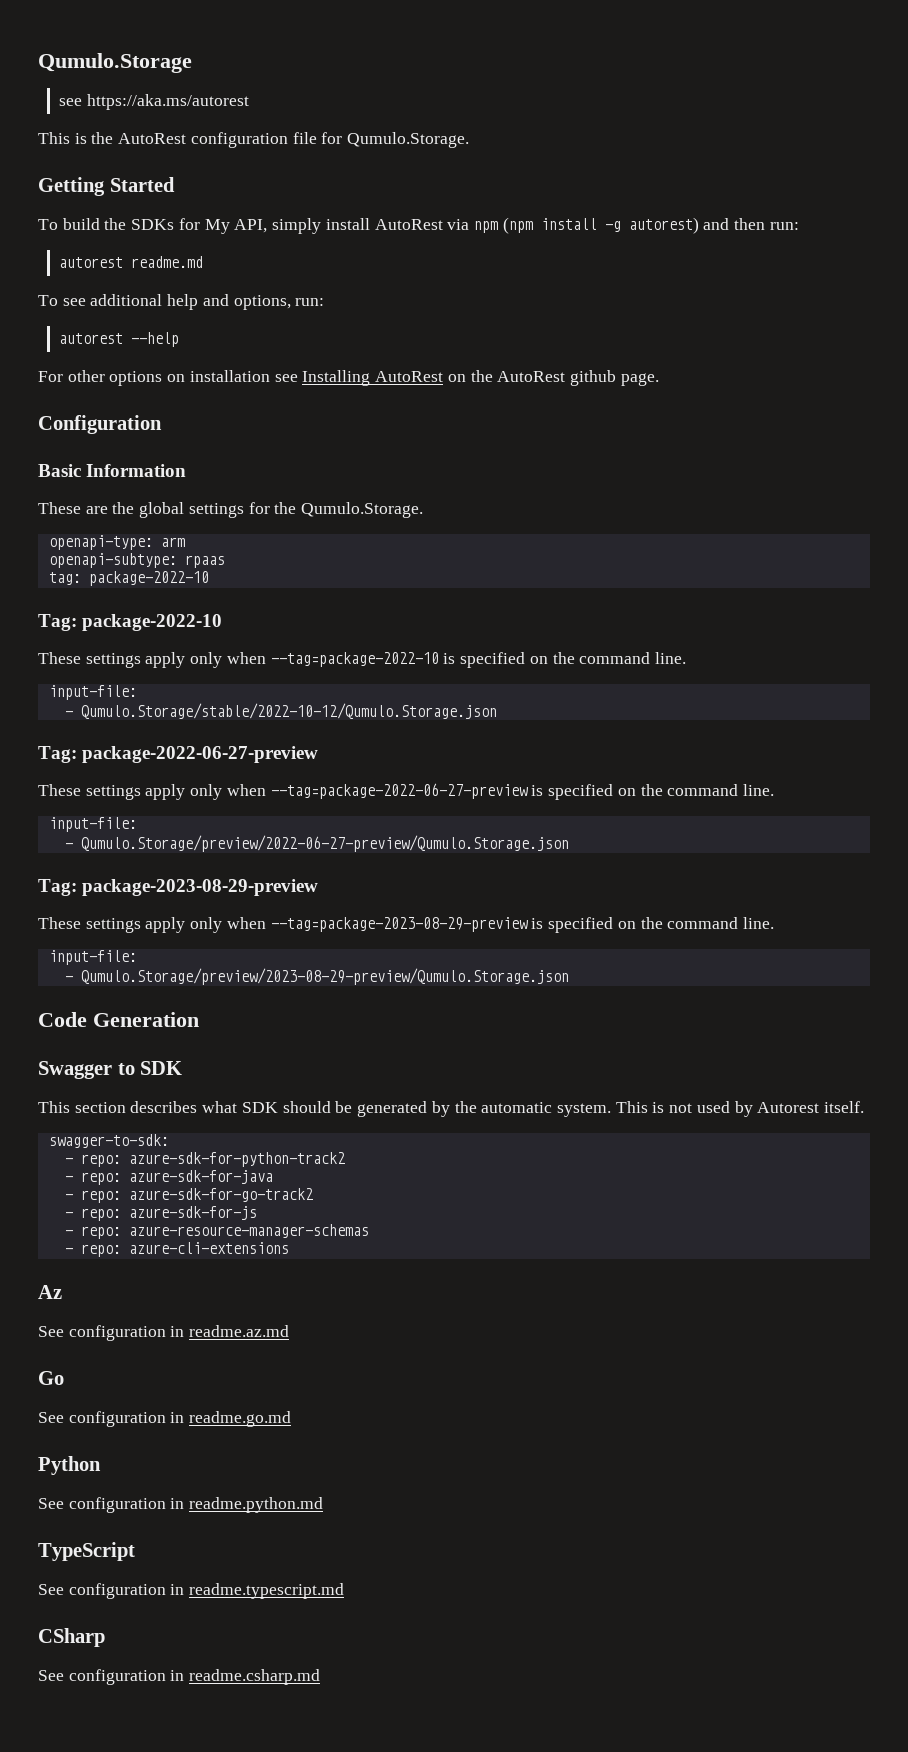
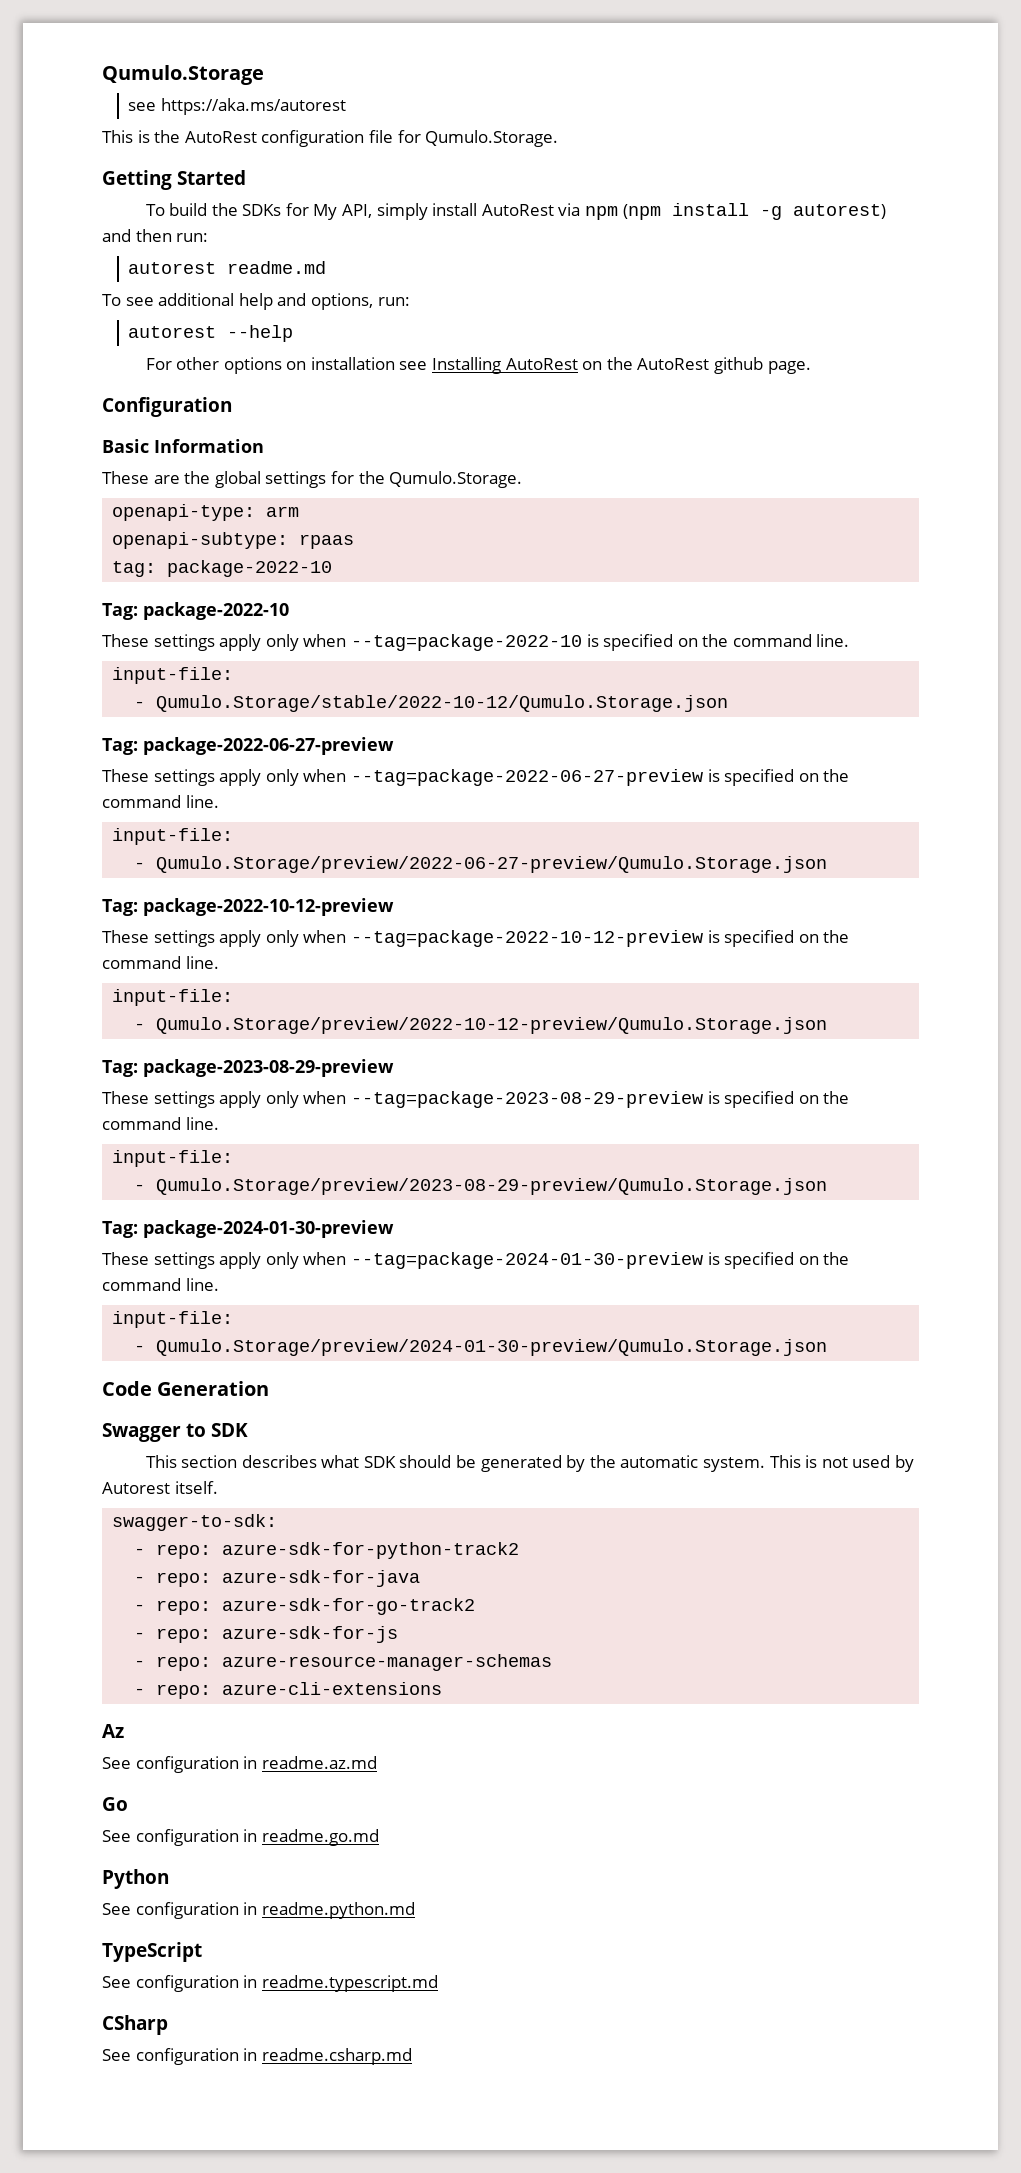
(569, 843) none -> [102,898,394,916] [102,930,850,947] [102,956,219,969] [112,989,234,1006] [134,1017,828,1034] // Tag: package-2022-10-12-preview // These settings apply only when --tag=package-2022-10-12-preview is specified on the command line. // input-file: // - Qumulo.Storage/preview/2022-10-12-preview/Qumulo.Storage.json
(569, 976) none -> [102,1220,394,1238] [102,1252,850,1269] [102,1278,219,1291] [112,1311,234,1328] [134,1339,828,1356] // Tag: package-2024-01-30-preview // These settings apply only when --tag=package-2024-01-30-preview is specified on the command line. // input-file: // - Qumulo.Storage/preview/2024-01-30-preview/Qumulo.Storage.json

